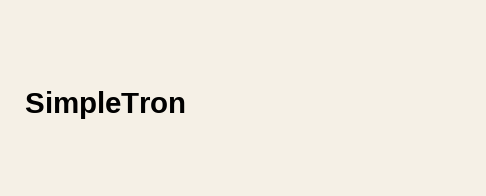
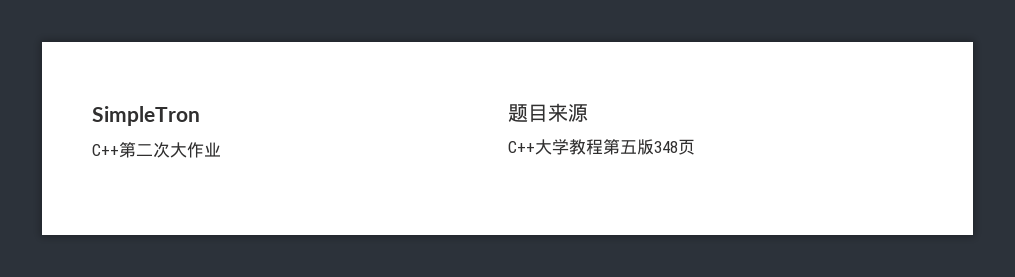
(186, 105) none -> [92,142,221,158] [508,103,588,122] [508,139,695,155] // C++第二次大作业 // 题目来源 // C++大学教程第五版348页

